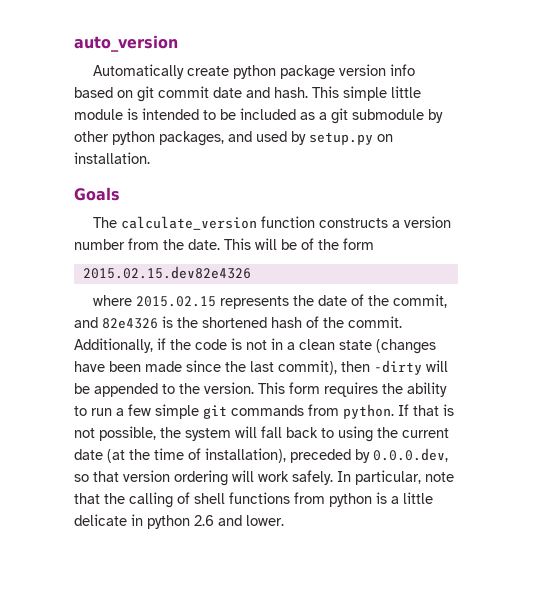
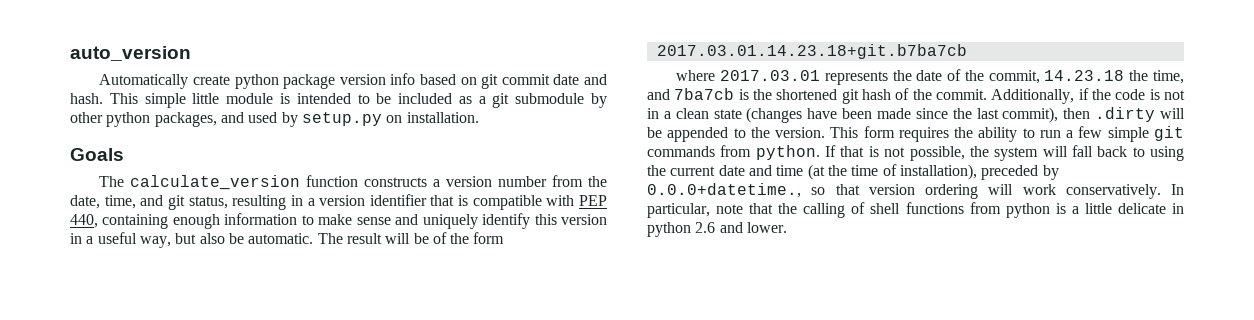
[188,238,251,250] date. This -> [70,194,608,210] [70,213,607,229] [70,232,382,248] date, time, and git status, resulting in a version identifier that is compatible with PEP 440, containing enough information to make sense and uniquely identify this version in a useful way, but also be automatic. The result
[82,266,251,279] 2015.02.15.dev82e4326 -> [656,44,967,59] 2017.03.01.14.23.18+git.b7ba7cb
[136,296,217,307] 2015.02.15 -> [720,70,821,81] 2017.03.01
[74,317,158,329] and 82e4326 -> [1044,70,1184,84] [647,88,735,100] 14.23.18 the time, and 7ba7cb
(267, 322) none -> [841,89,859,104] git
[374,360,422,375] -dirty -> [1095,107,1156,122] .dirty
(103, 454) none -> [748,165,804,176] and time
[373,448,448,462] 0.0.0.dev, -> [647,183,801,198] 0.0.0+datetime.,
[292,470,333,485] safely. -> [1065,184,1161,199] conservatively.

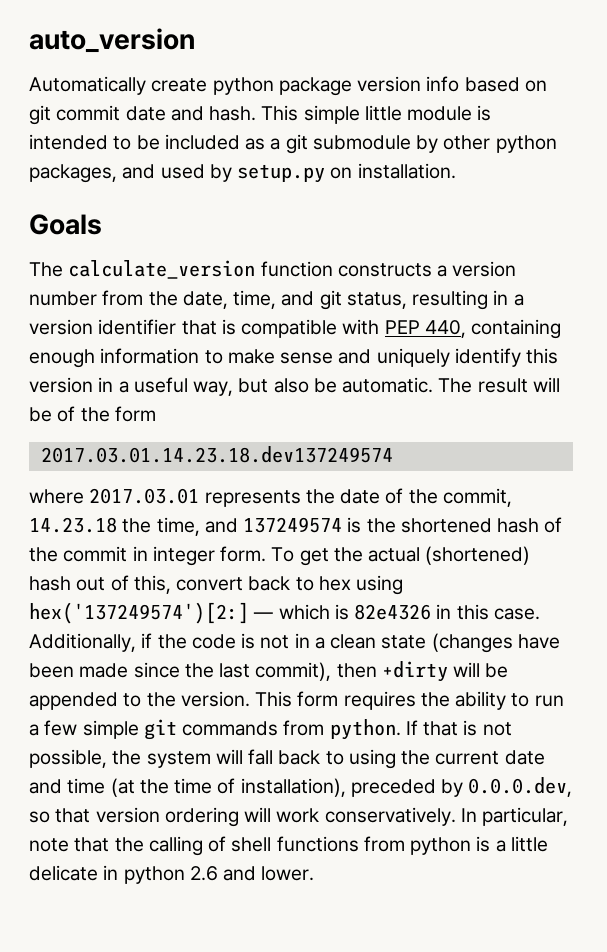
[656,44,967,59] 2017.03.01.14.23.18+git.b7ba7cb -> [40,446,393,463] 2017.03.01.14.23.18.dev137249574
[674,88,735,100] 7ba7cb -> [243,517,343,533] 137249574
[841,89,859,104] git -> (492, 525) none
[936,89,987,100] commit. -> [63,546,531,566] [29,575,404,595] [29,602,540,624] commit in integer form. To get the actual (shortened) hash out of this, convert back to hex using hex('137249574')[2:] — which is 82e4326 in this case.
[1095,107,1156,122] .dirty -> [381,661,448,682] +dirty
[647,183,801,198] 0.0.0+datetime., -> [468,777,573,797] 0.0.0.dev,

